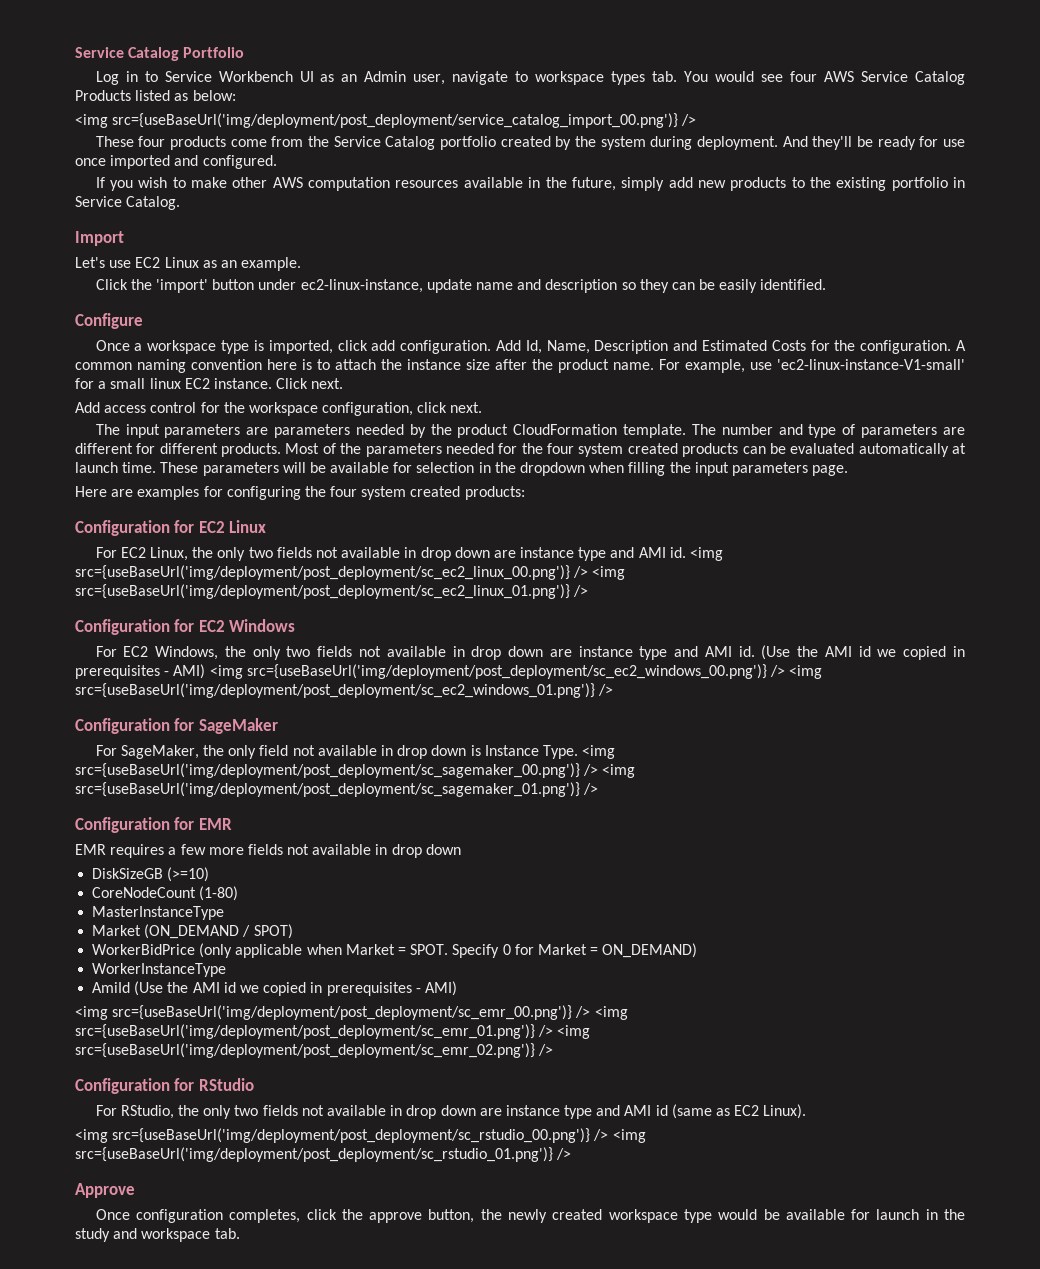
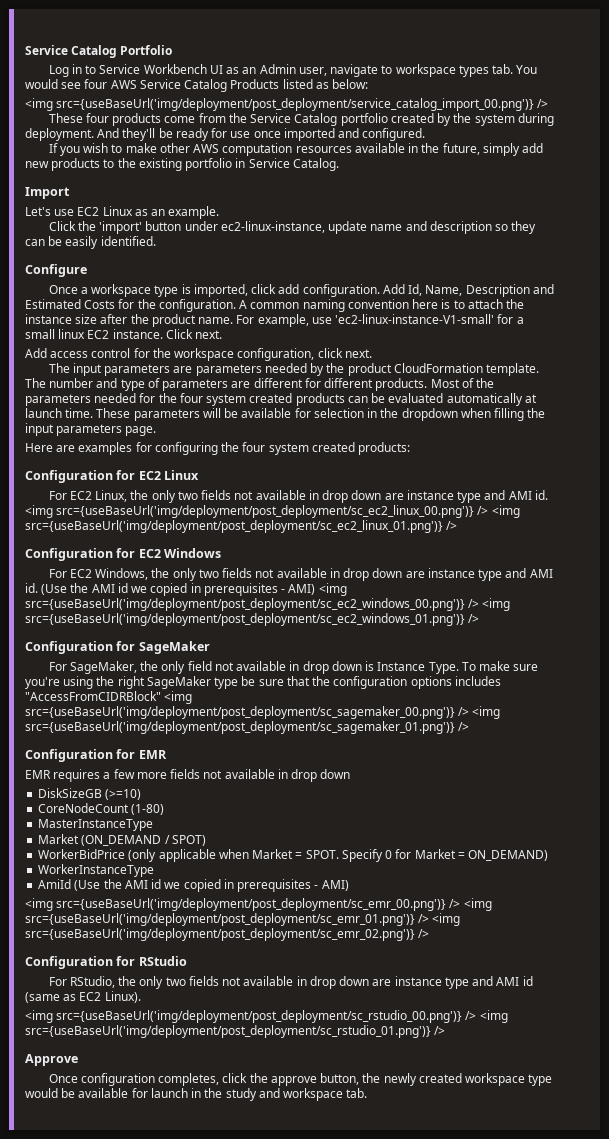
(578, 752) none -> [461,661,539,671] [25,676,501,689] [25,691,161,701] To make sure you're using the right SageMaker type be sure that the configuration options includes "AccessFromCIDRBlock"

